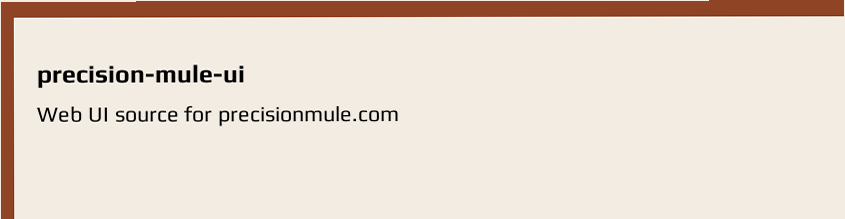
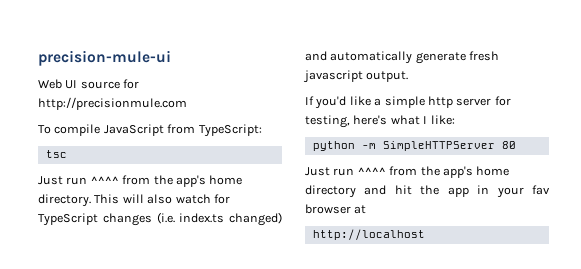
[217,105,401,127] precisionmule.com -> [38,97,187,110] [38,124,262,137] [45,150,67,158] [38,175,243,187] [38,194,230,207] [38,212,282,226] [305,51,500,64] [303,70,409,83] [305,96,511,109] [305,115,455,128] [312,141,516,151] [305,166,510,178] [305,185,550,198] [305,204,367,214] [312,229,425,240] http://precisionmule.com // To compile JavaScript from TypeScript: // tsc // Just run ^^^^ from the app's home directory. This will also watch for TypeScript changes (i.e. index.ts changed) and automatically generate fresh javascript output. // If you'd like a simple http server for testing, here's what I like: // python -m SimpleHTTPServer 80 // Just run ^^^^ from the app's home directory and hit the app in your fav browser at // http://localhost

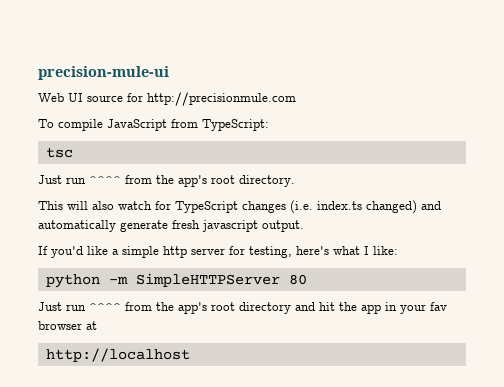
[209,175,243,185] home -> [211,175,235,184] root
(91, 200) none -> (295, 181) //
[476,166,510,176] home -> [211,302,235,311] root

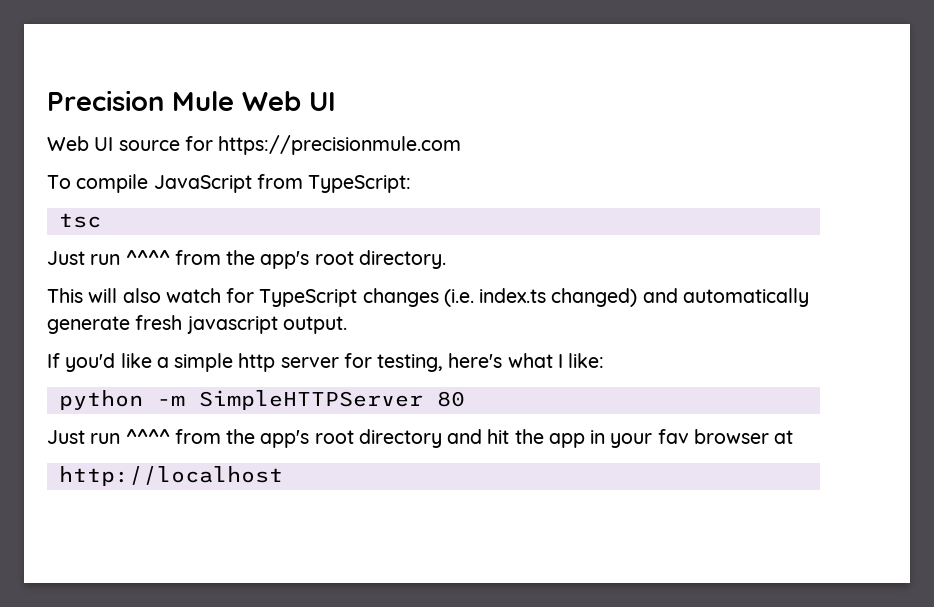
[38,66,169,80] precision-mule-ui -> [47,90,336,111] Precision Mule Web UI
[147,92,296,106] http://precisionmule.com -> [218,135,462,155] https://precisionmule.com

